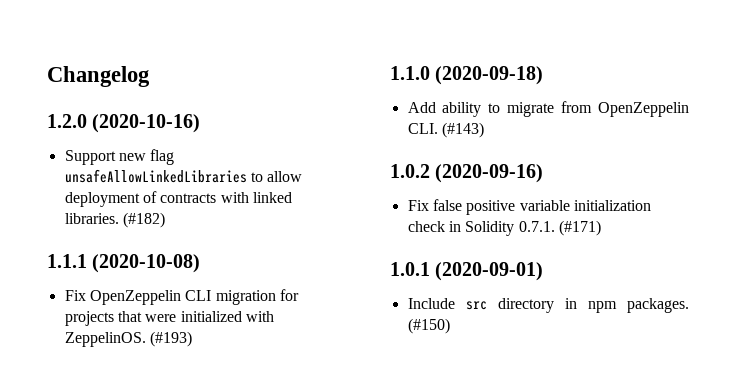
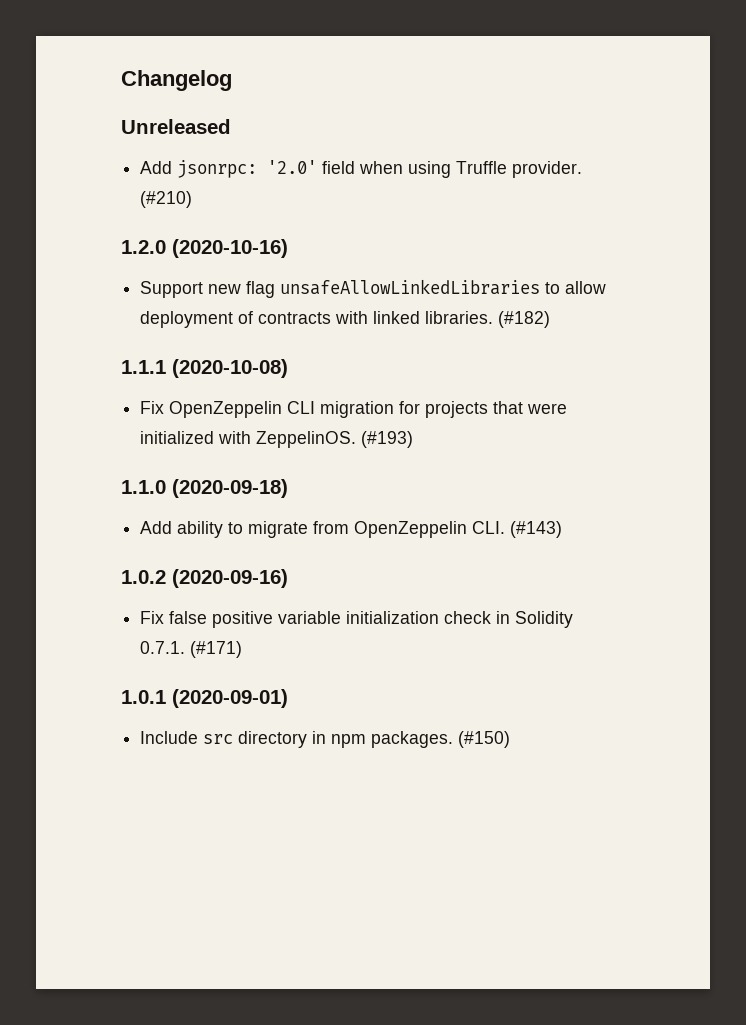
(150, 76) none -> [121,119,231,134] [140,160,583,178] [140,191,193,208] // Unreleased // Add jsonrpc: '2.0' field when using Truffle provider. (#210)

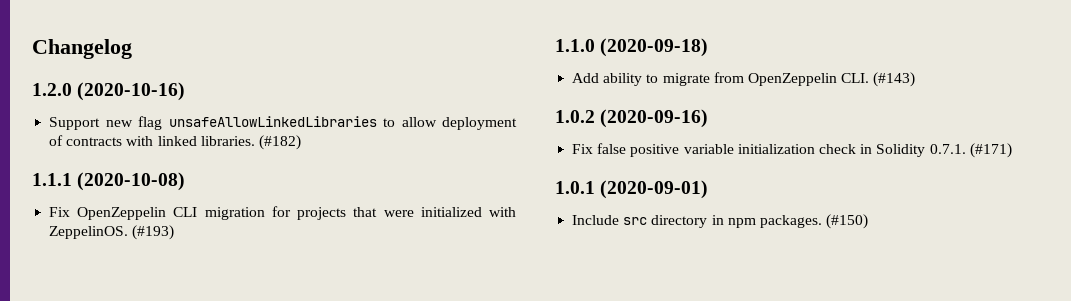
[121,119,231,134] [140,160,583,178] [140,191,193,208] // Unreleased // Add jsonrpc: '2.0' field when using Truffle provider. (#210) -> (132, 49) none

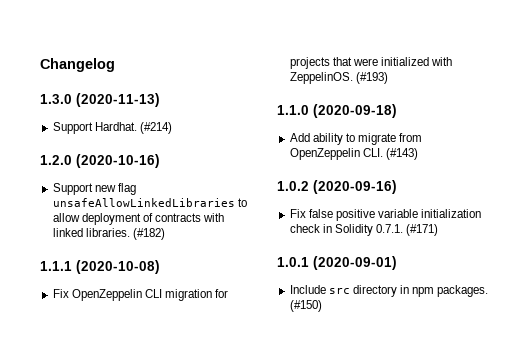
(132, 49) none -> [40,93,160,107] [52,122,172,134] // 1.3.0 (2020-11-13) // Support Hardhat. (#214)

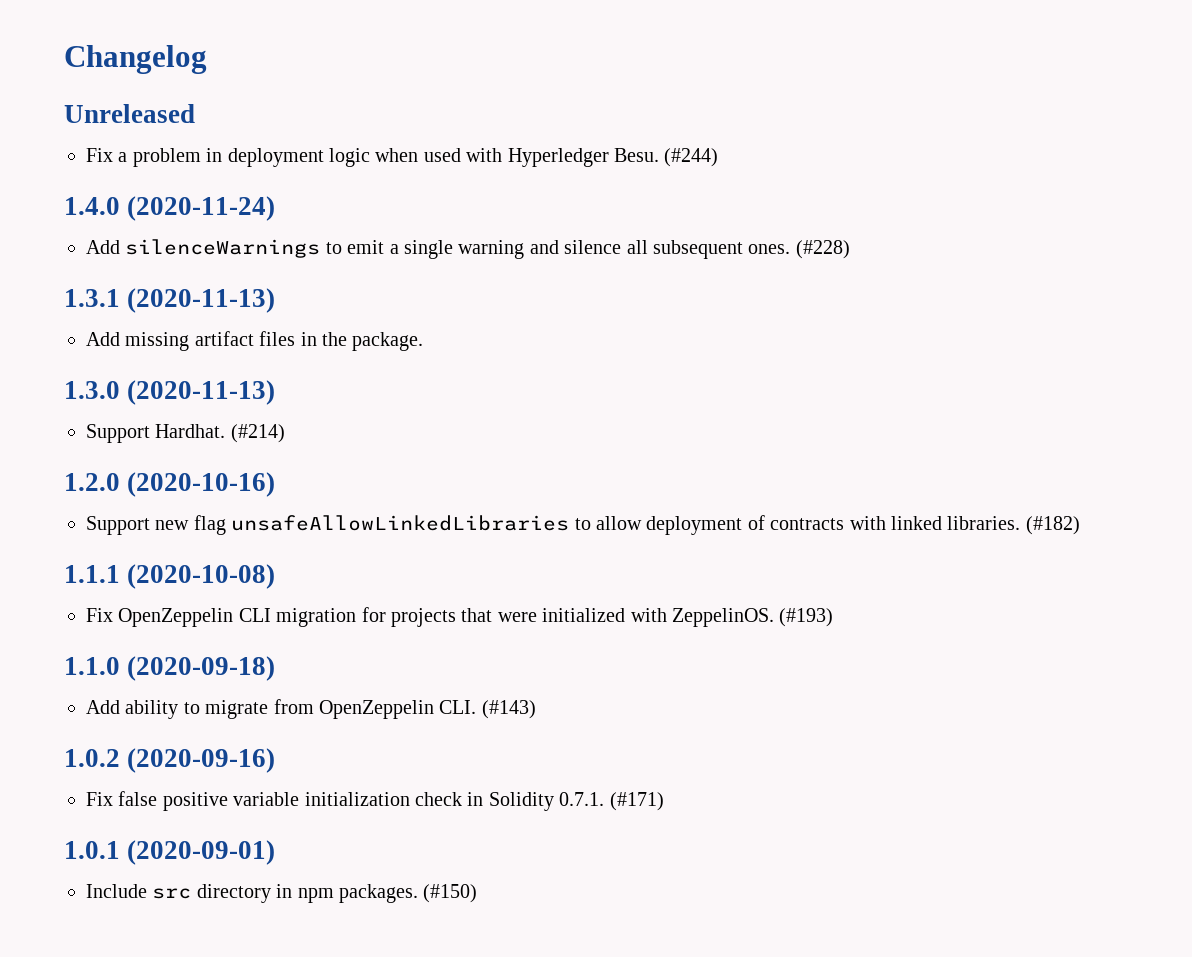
(115, 65) none -> [64,104,195,123] [86,148,719,167] [64,196,276,221] [86,239,850,259] [64,288,276,313] [86,331,424,351] // Unreleased // Fix a problem in deployment logic when used with Hyperledger Besu. (#244) // 1.4.0 (2020-11-24) // Add silenceWarnings to emit a single warning and silence all subsequent ones. (#228) // 1.3.1 (2020-11-13) // Add missing artifact files in the package.

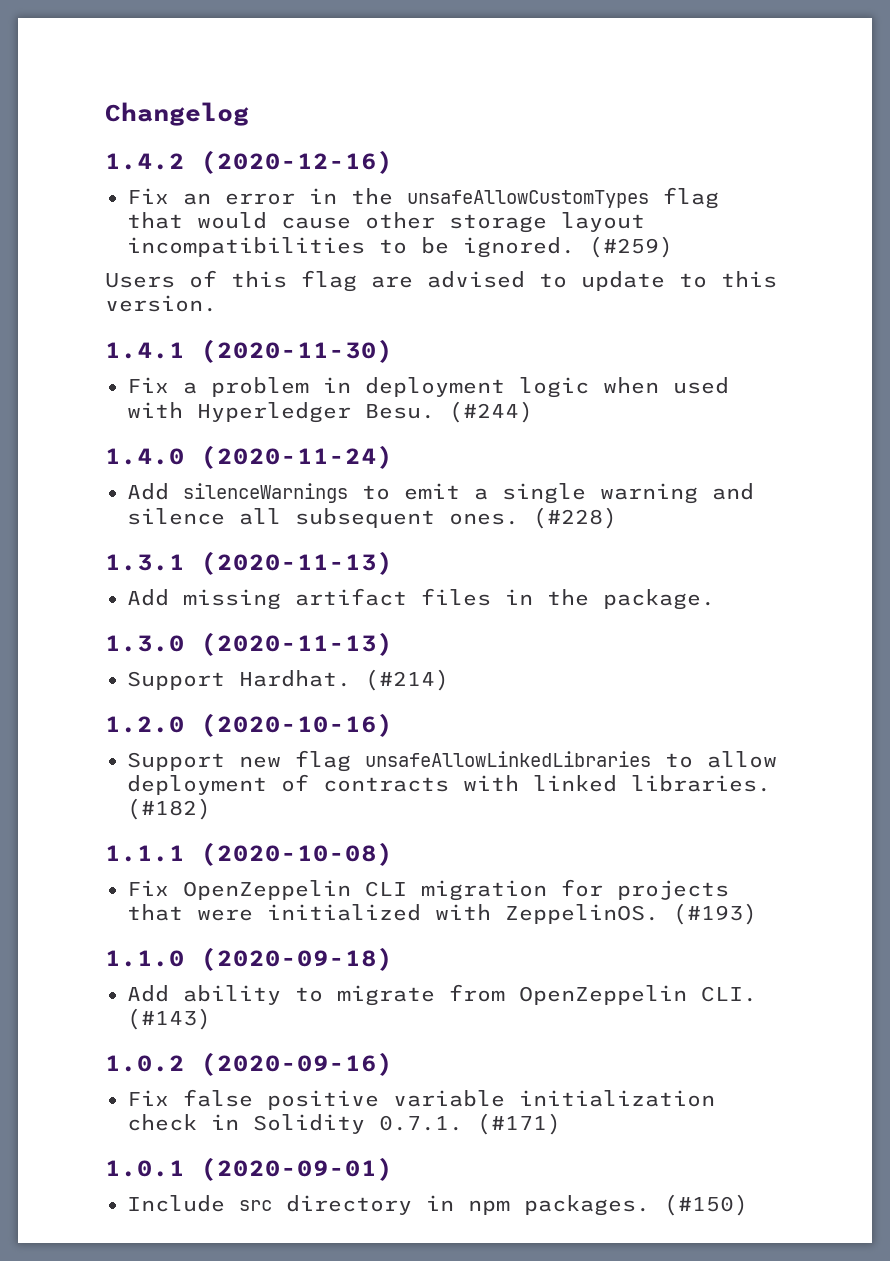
[64,104,195,123] Unreleased -> [105,150,393,174] [127,187,719,209] [127,212,645,233] [127,236,673,258] [105,270,777,292] [105,295,217,312] [105,339,393,363] 1.4.2 (2020-12-16) // Fix an error in the unsafeAllowCustomTypes flag that would cause other storage layout incompatibilities to be ignored. (#259) // Users of this flag are advised to update to this version. // 1.4.1 (2020-11-30)

